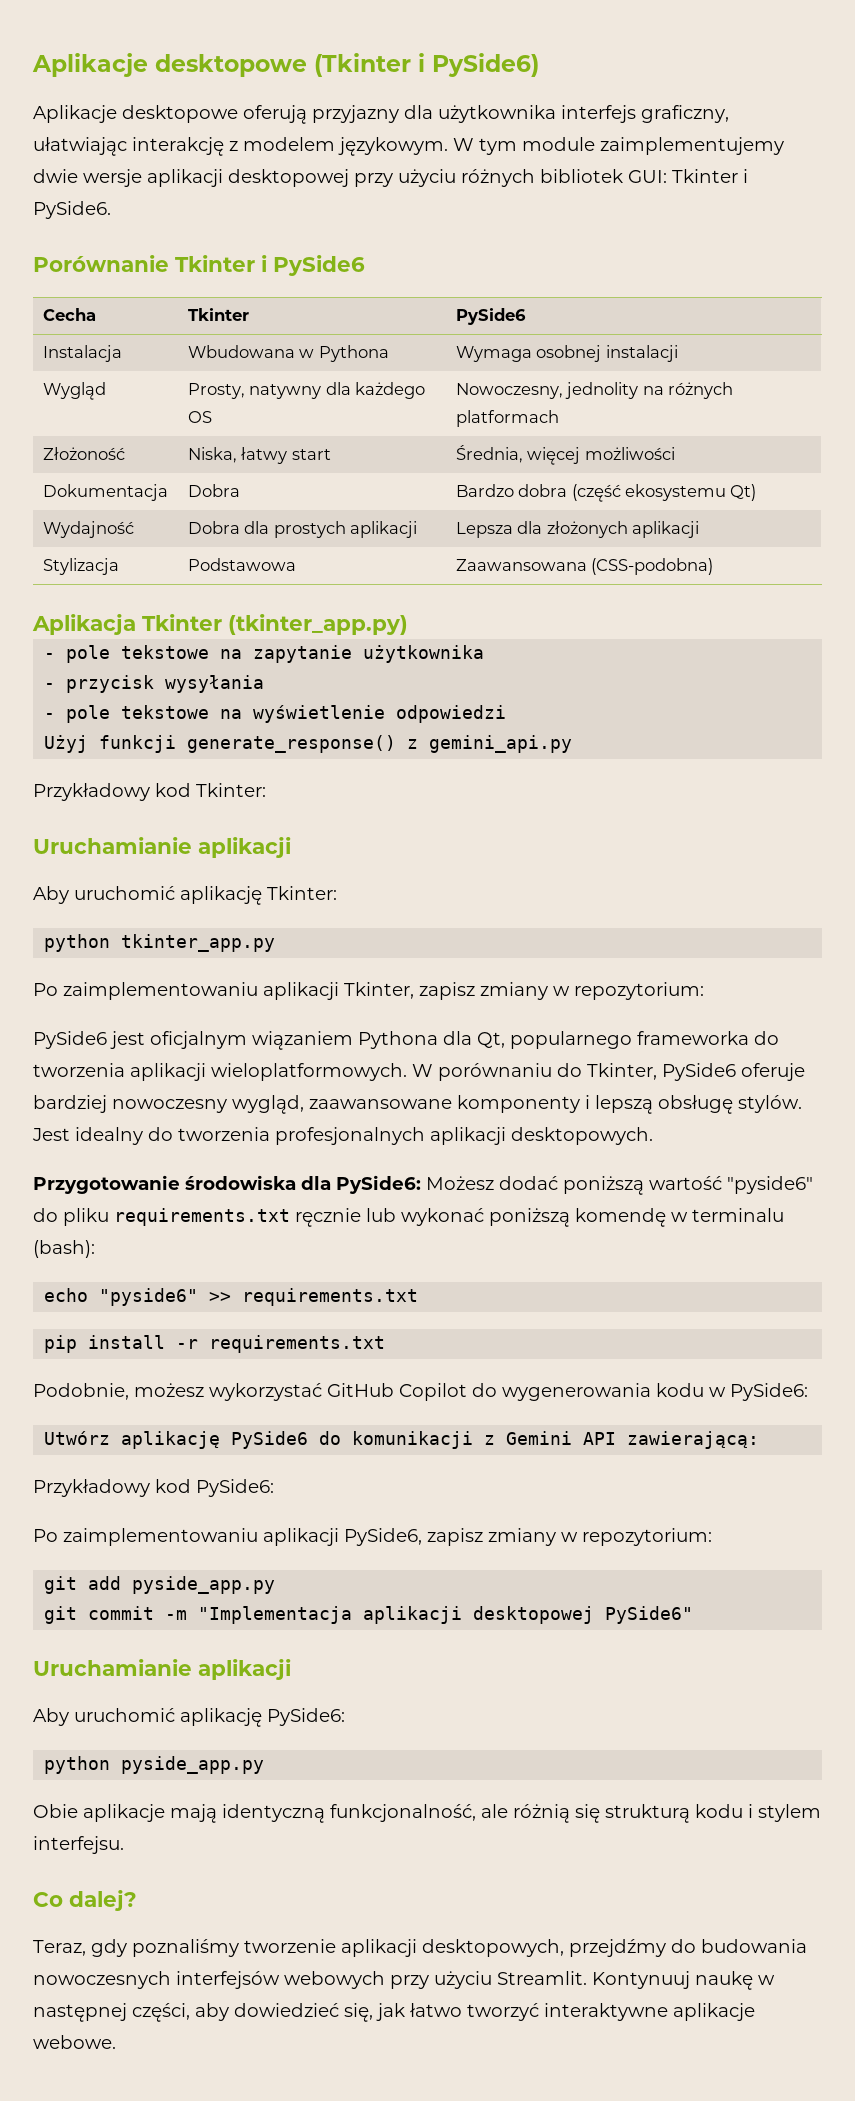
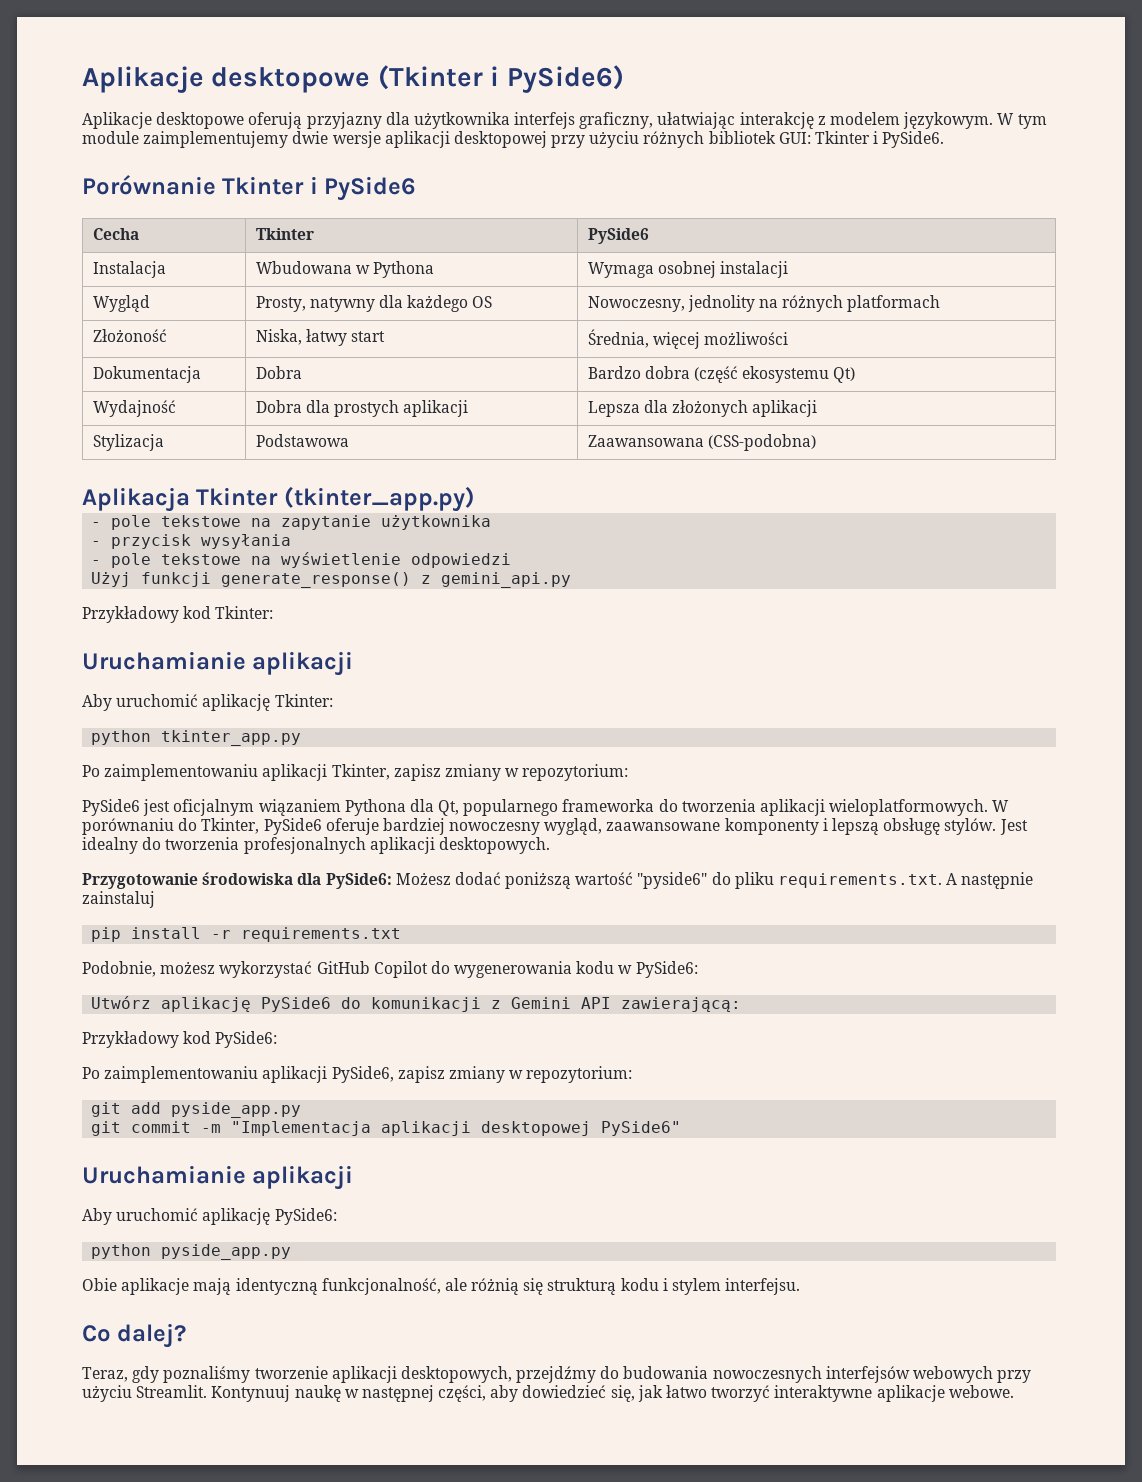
[114,1208,784,1227] [33,1240,95,1258] [44,1288,419,1306] requirements.txt ręcznie lub wykonać poniższą komendę w terminalu (bash): // echo "pyside6" >> requirements.txt -> [778,872,1034,889] [82,891,155,908] requirements.txt. A następnie zainstaluj

